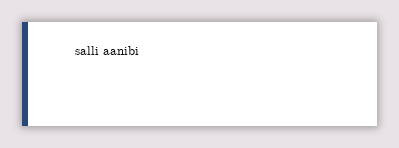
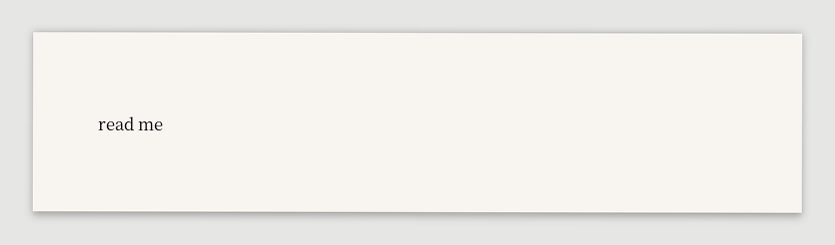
[75,46,139,55] salli aanibi -> [97,116,165,131] read me

